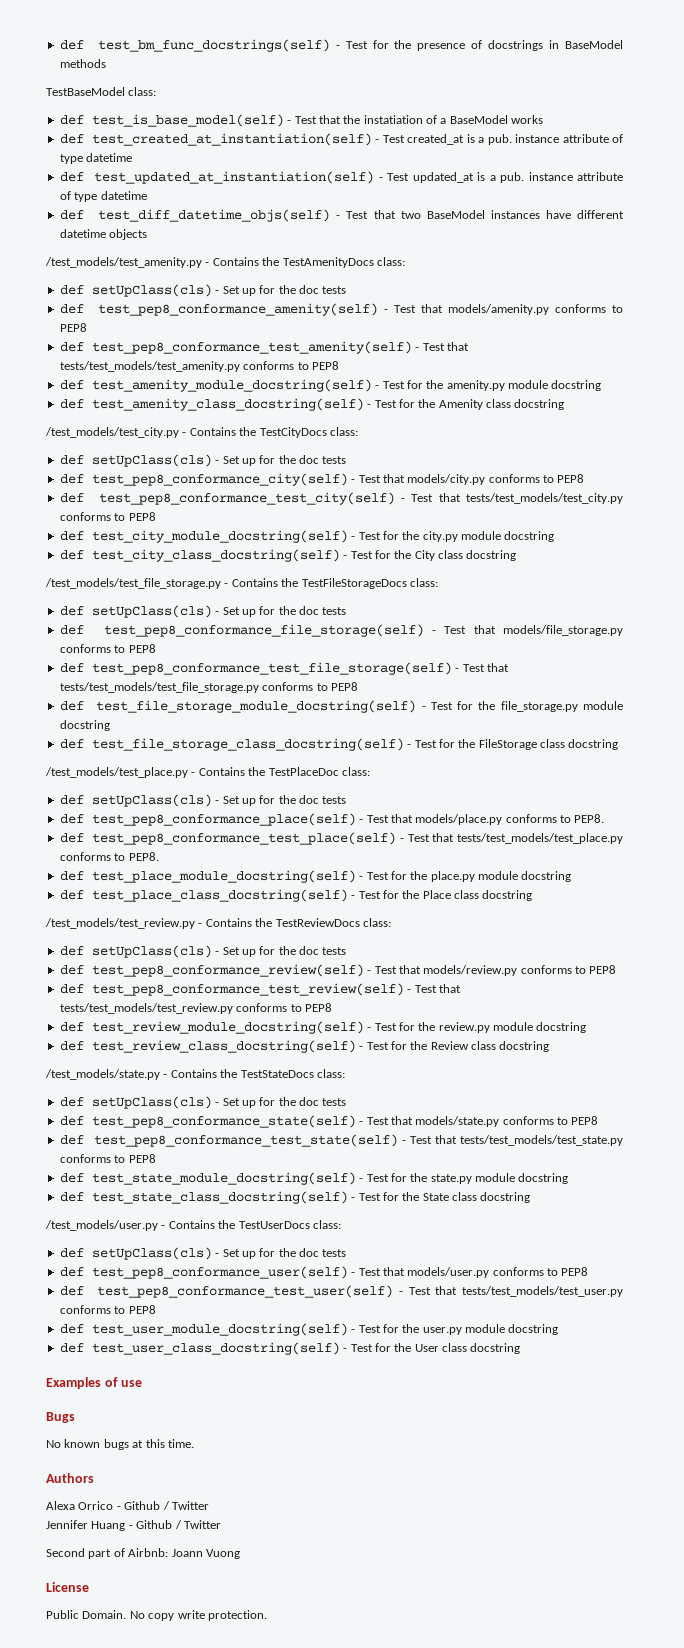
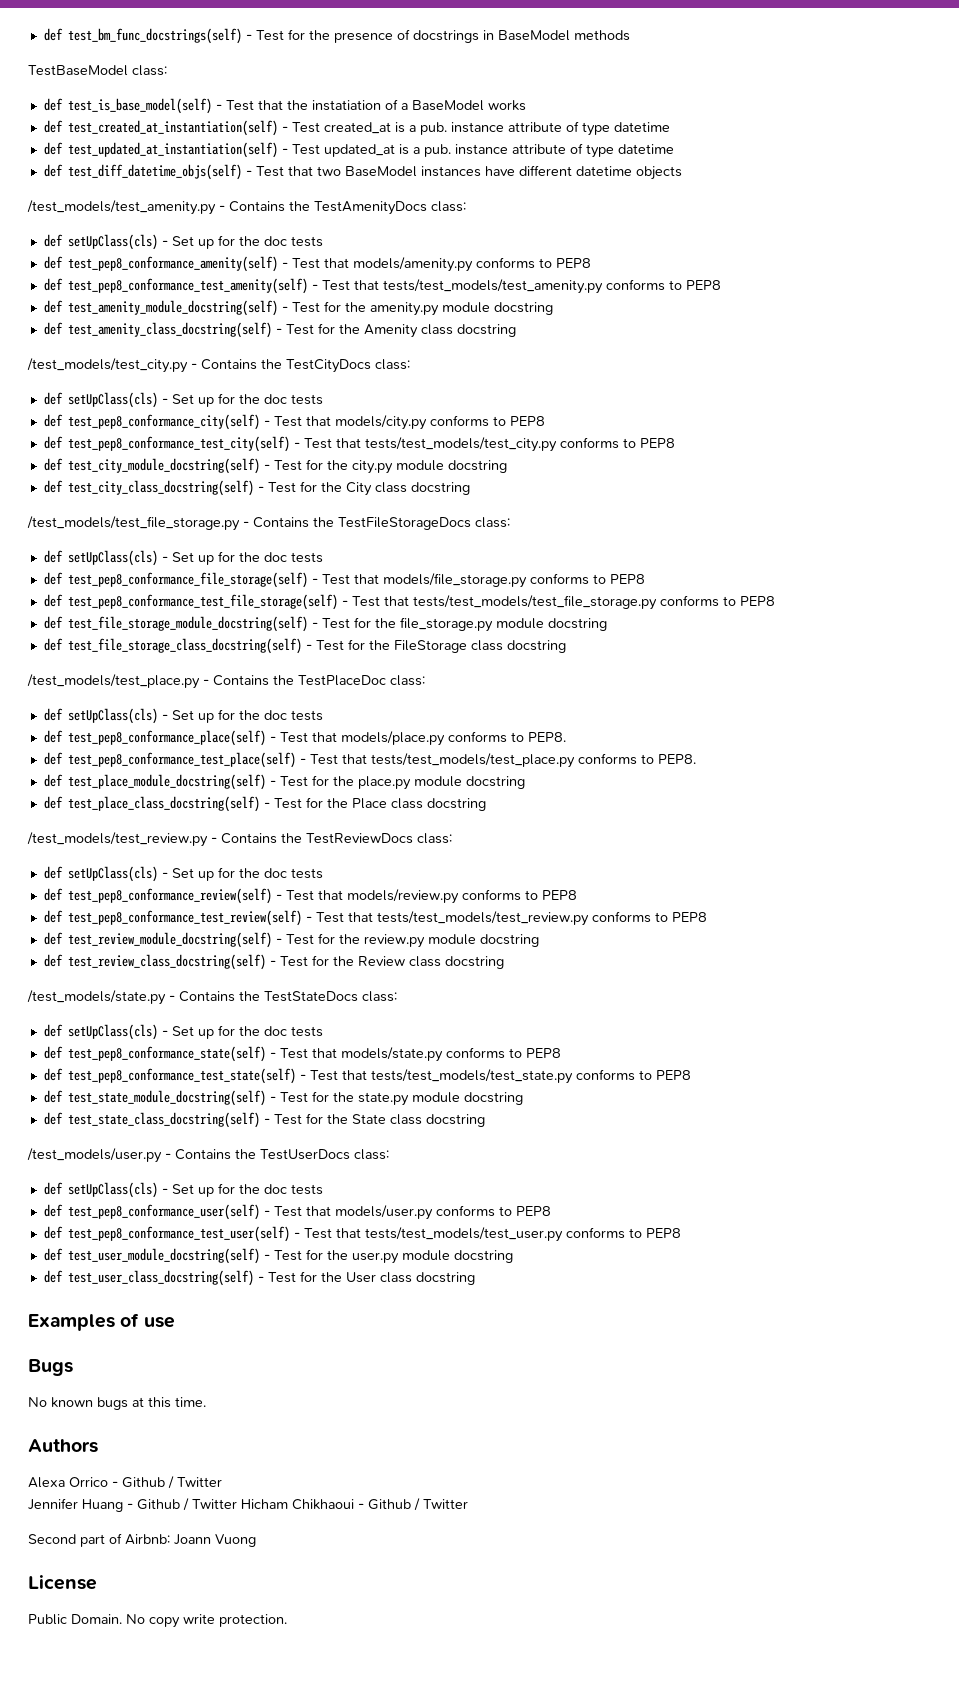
(221, 1524) none -> [241,1498,468,1511] Hicham Chikhaoui - Github / Twitter

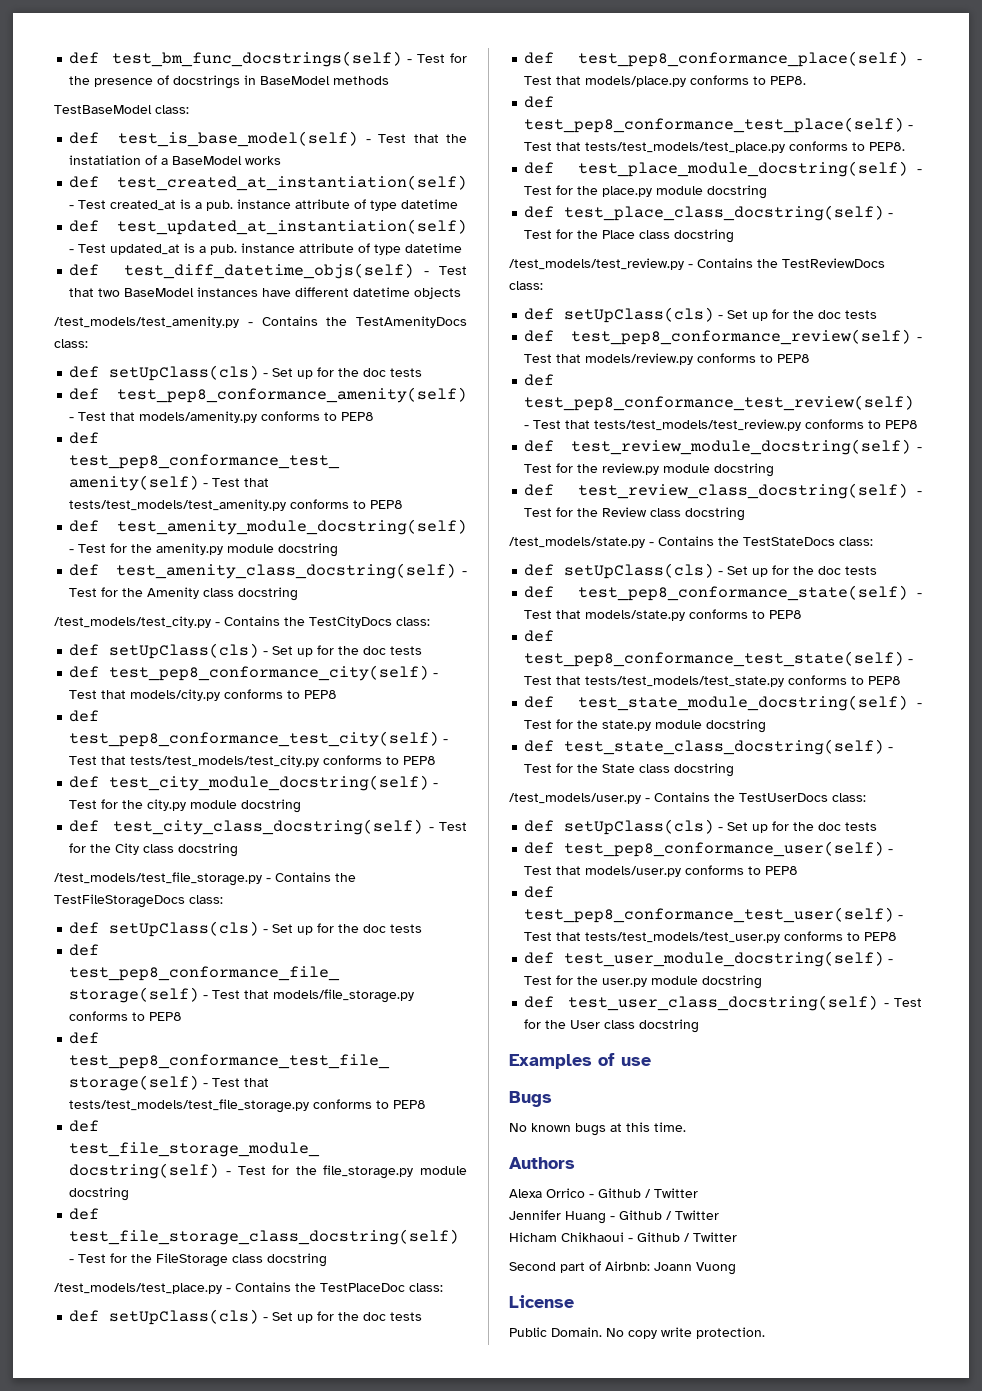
(237, 1504) none -> (719, 1215) //

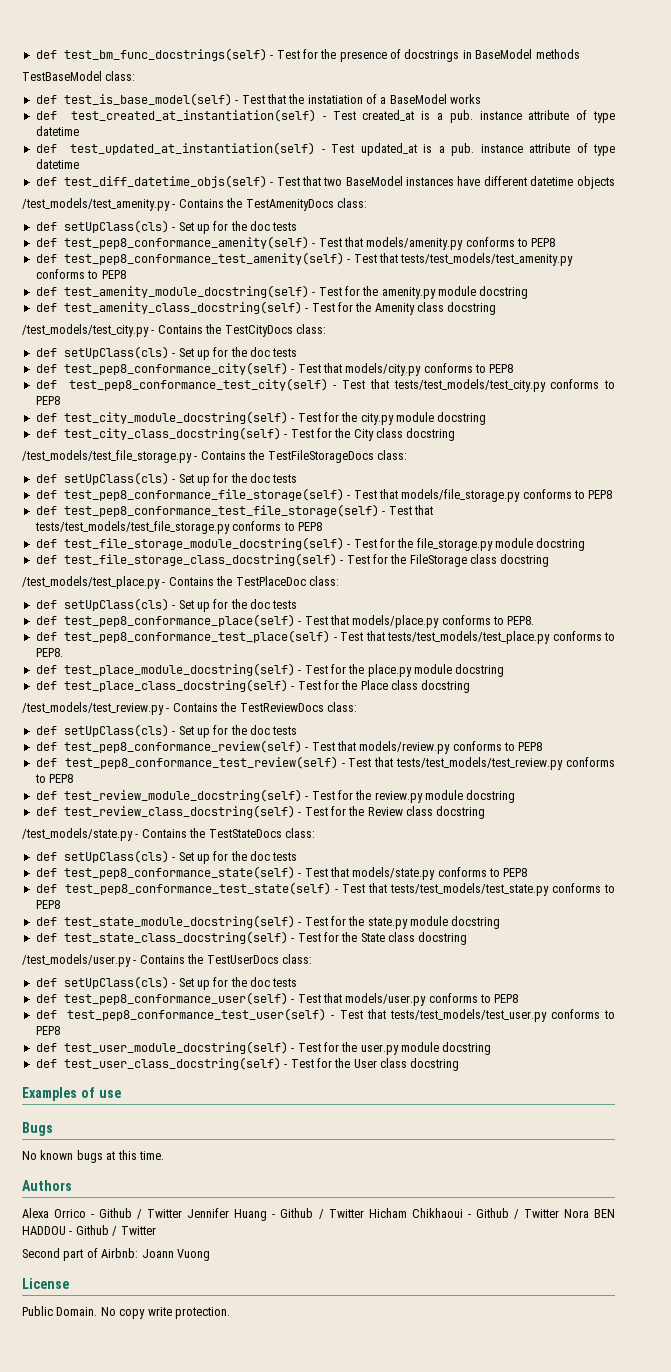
(698, 1193) // -> (183, 1213) none
(719, 1215) // -> (364, 1213) none
(737, 1237) none -> [563,1209,615,1218] [22,1225,156,1236] Nora BEN HADDOU - Github / Twitter

